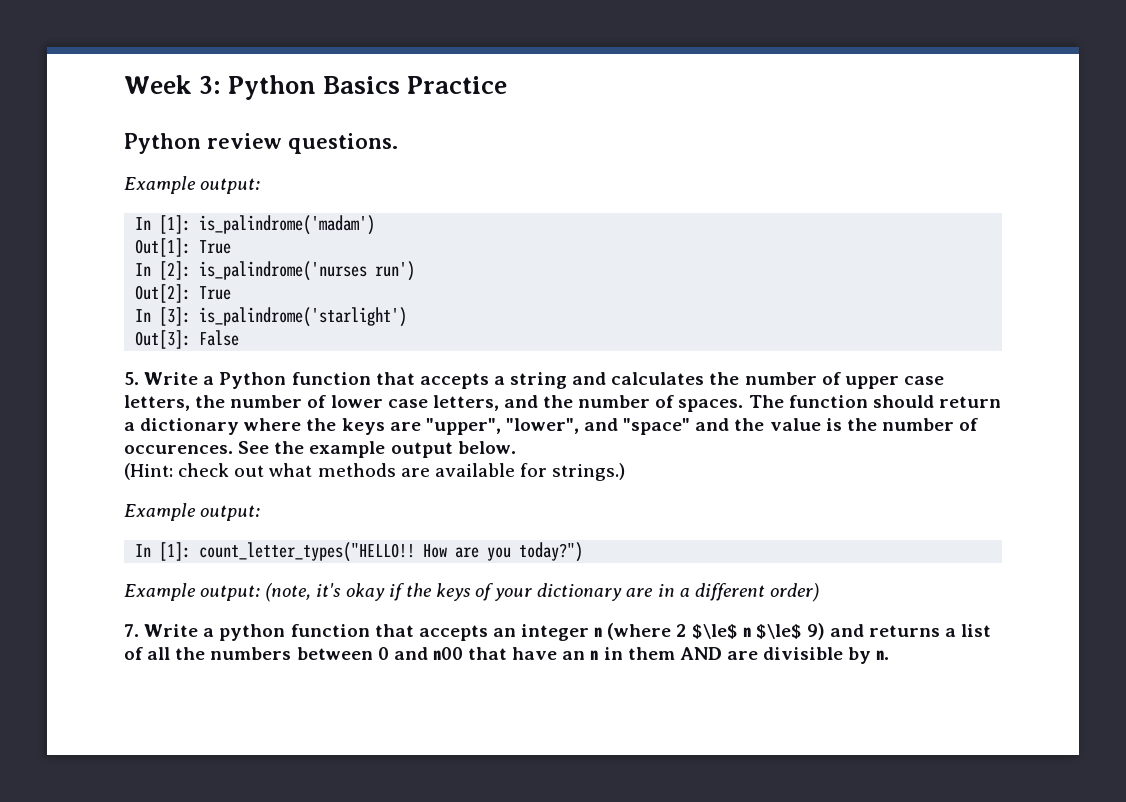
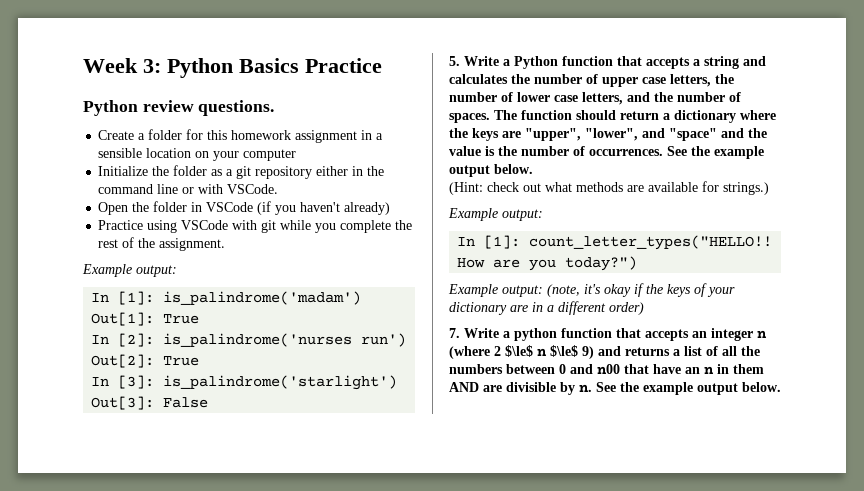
(398, 143) none -> [98,129,384,143] [98,148,297,161] [98,165,385,179] [98,184,279,194] [98,201,391,215] [98,220,413,233] [98,237,226,251] // Create a folder for this homework assignment in a sensible location on your computer // Initialize the folder as a git repository either in the command line or with VSCode. // Open the folder in VSCode (if you haven't already) // Practice using VSCode with git while you complete the rest of the assignment.
[124,445,233,454] occurences. -> [589,149,663,156] occurrences.
(890, 655) none -> [596,382,781,395] See the example output below.

